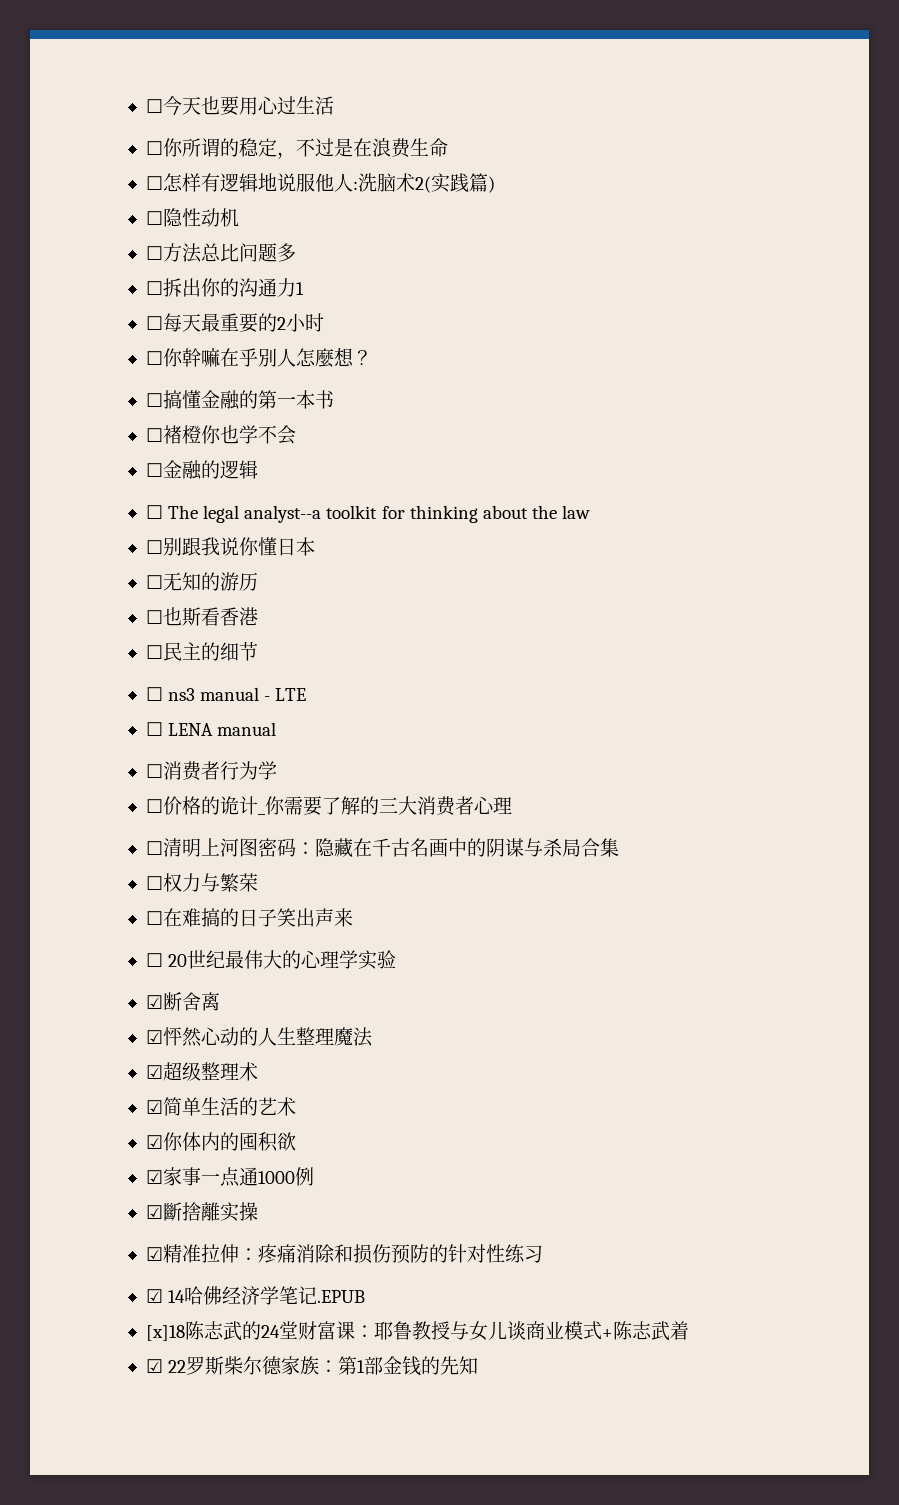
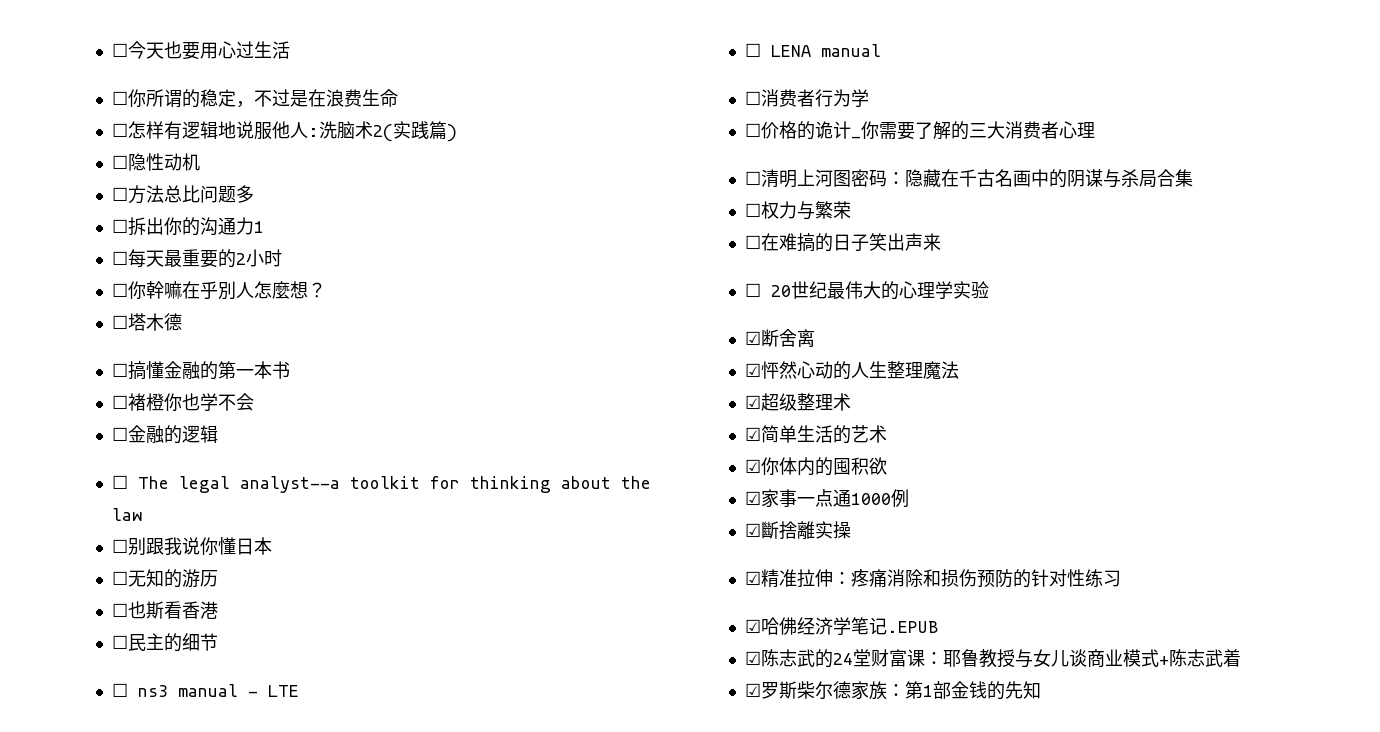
(372, 357) none -> [111,313,182,331] // ☐塔木德
[168,1290,186,1303] 14 -> (761, 626) none
[145,1325,185,1341] [x]18 -> [744,651,761,665] ☑
[168,1360,187,1373] 22 -> (761, 690) none

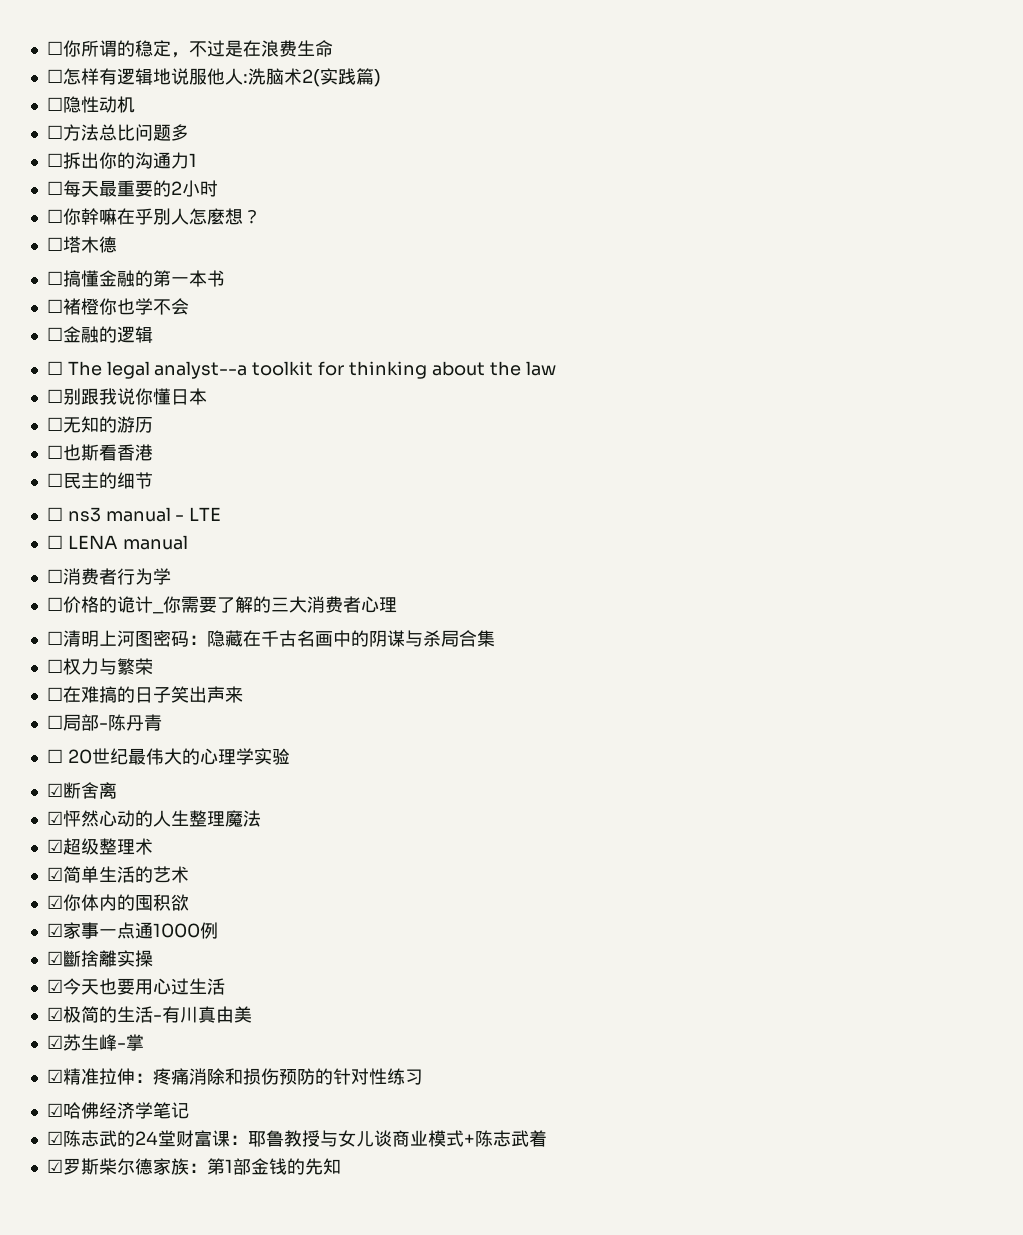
[111,41,290,60] [111,91,128,105] ☐今天也要用心过生活 // ☐ -> [46,41,63,55] ☐
(941, 242) none -> [46,714,162,731] // ☐局部-陈丹青
(851, 530) none -> [46,978,225,995] [46,1006,252,1023] [46,1034,144,1051] // ☑今天也要用心过生活 // ☑极简的生活-有川真由美 // ☑苏生峰-掌
[886,621,939,633] .EPUB -> (189, 1110) none

